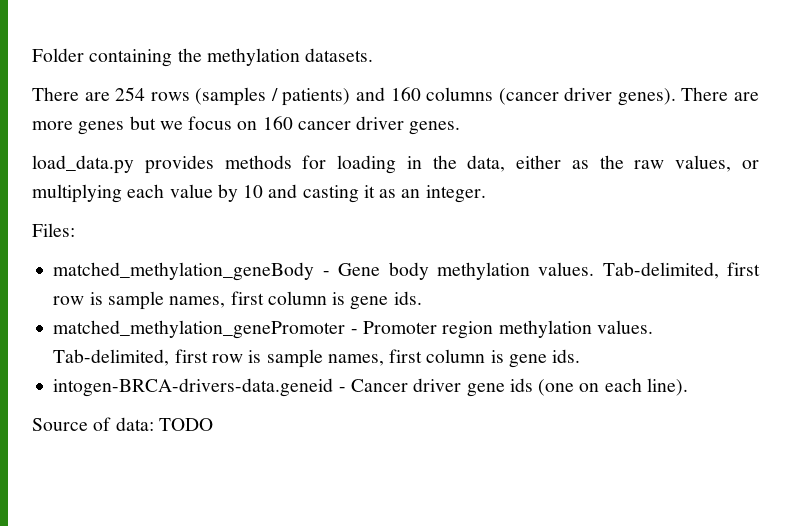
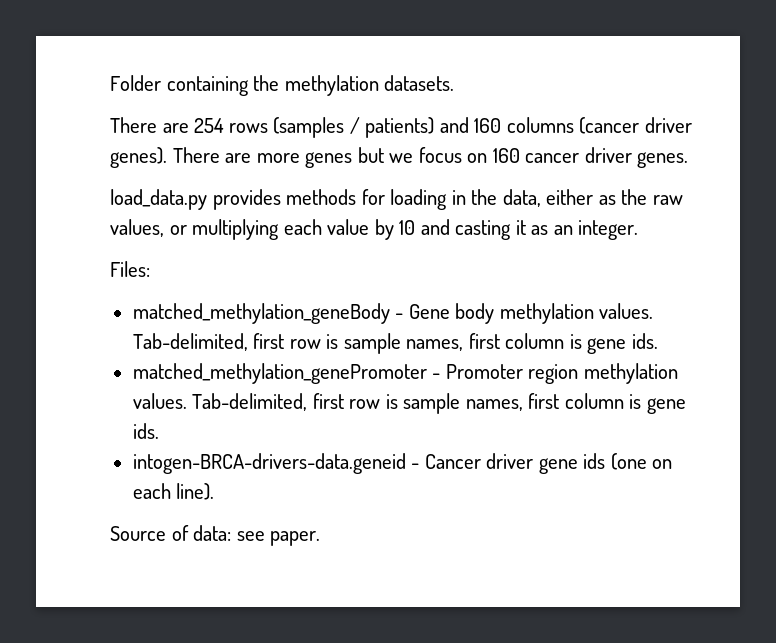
[158,418,213,431] TODO -> [236,531,321,546] see paper.

